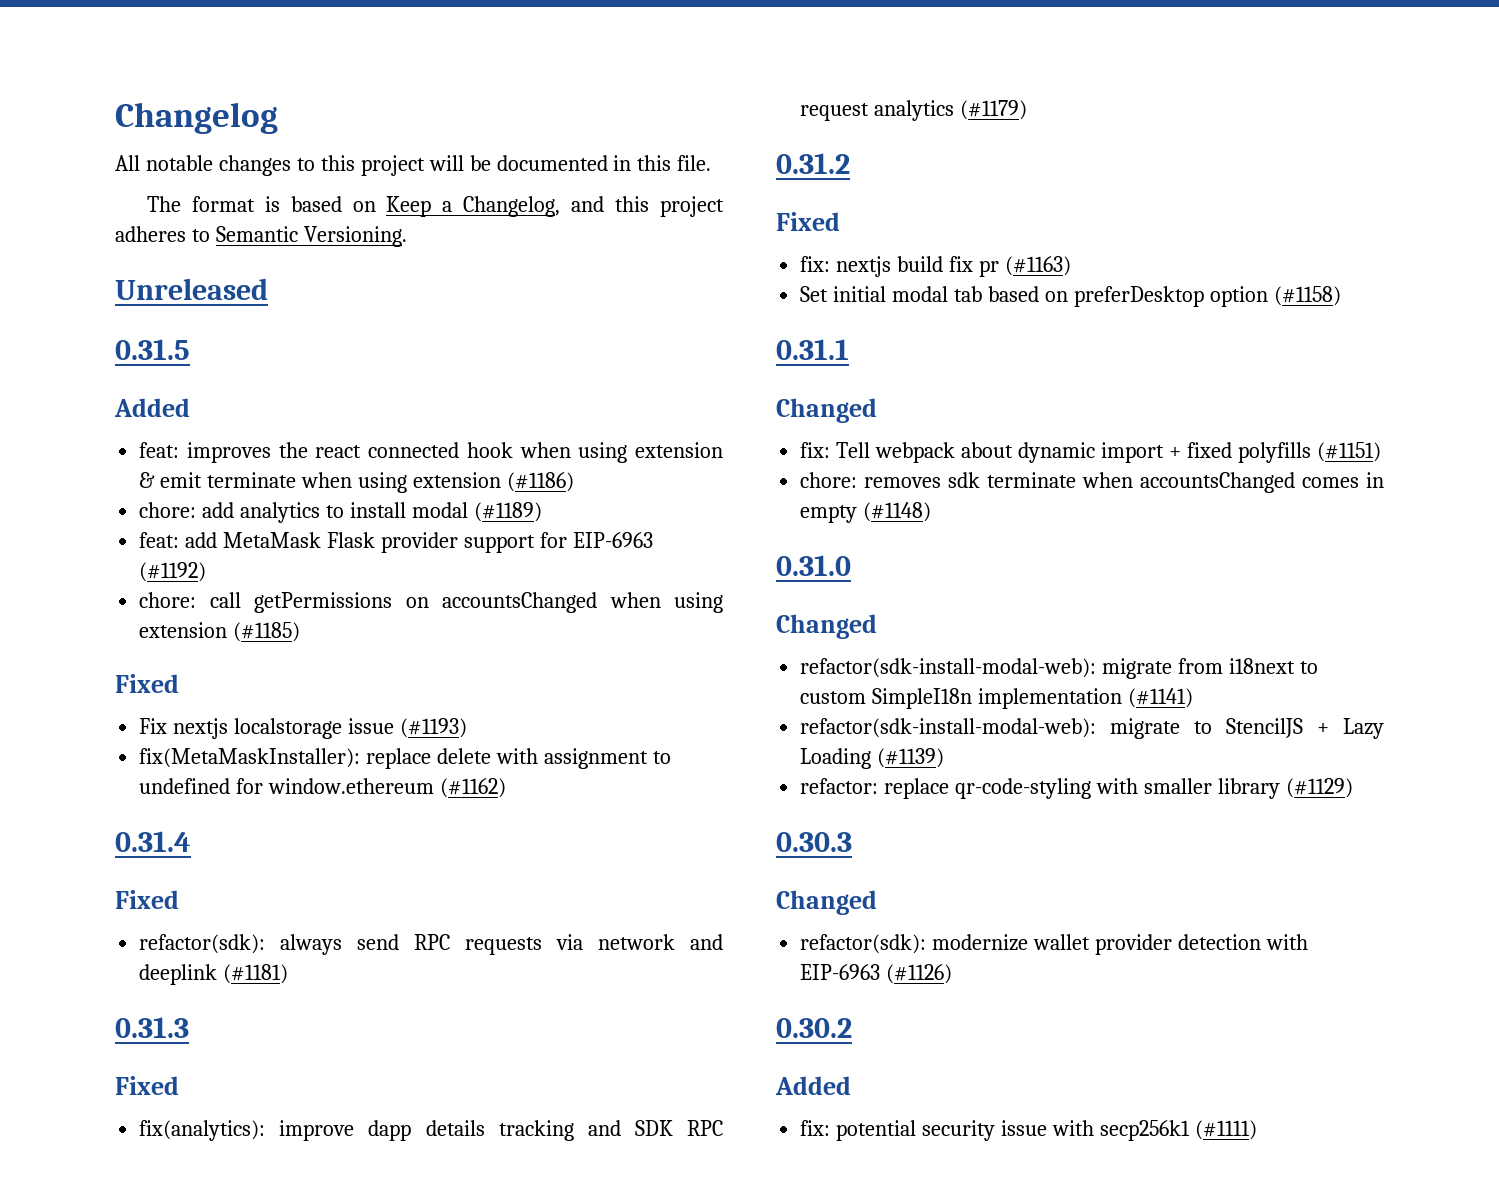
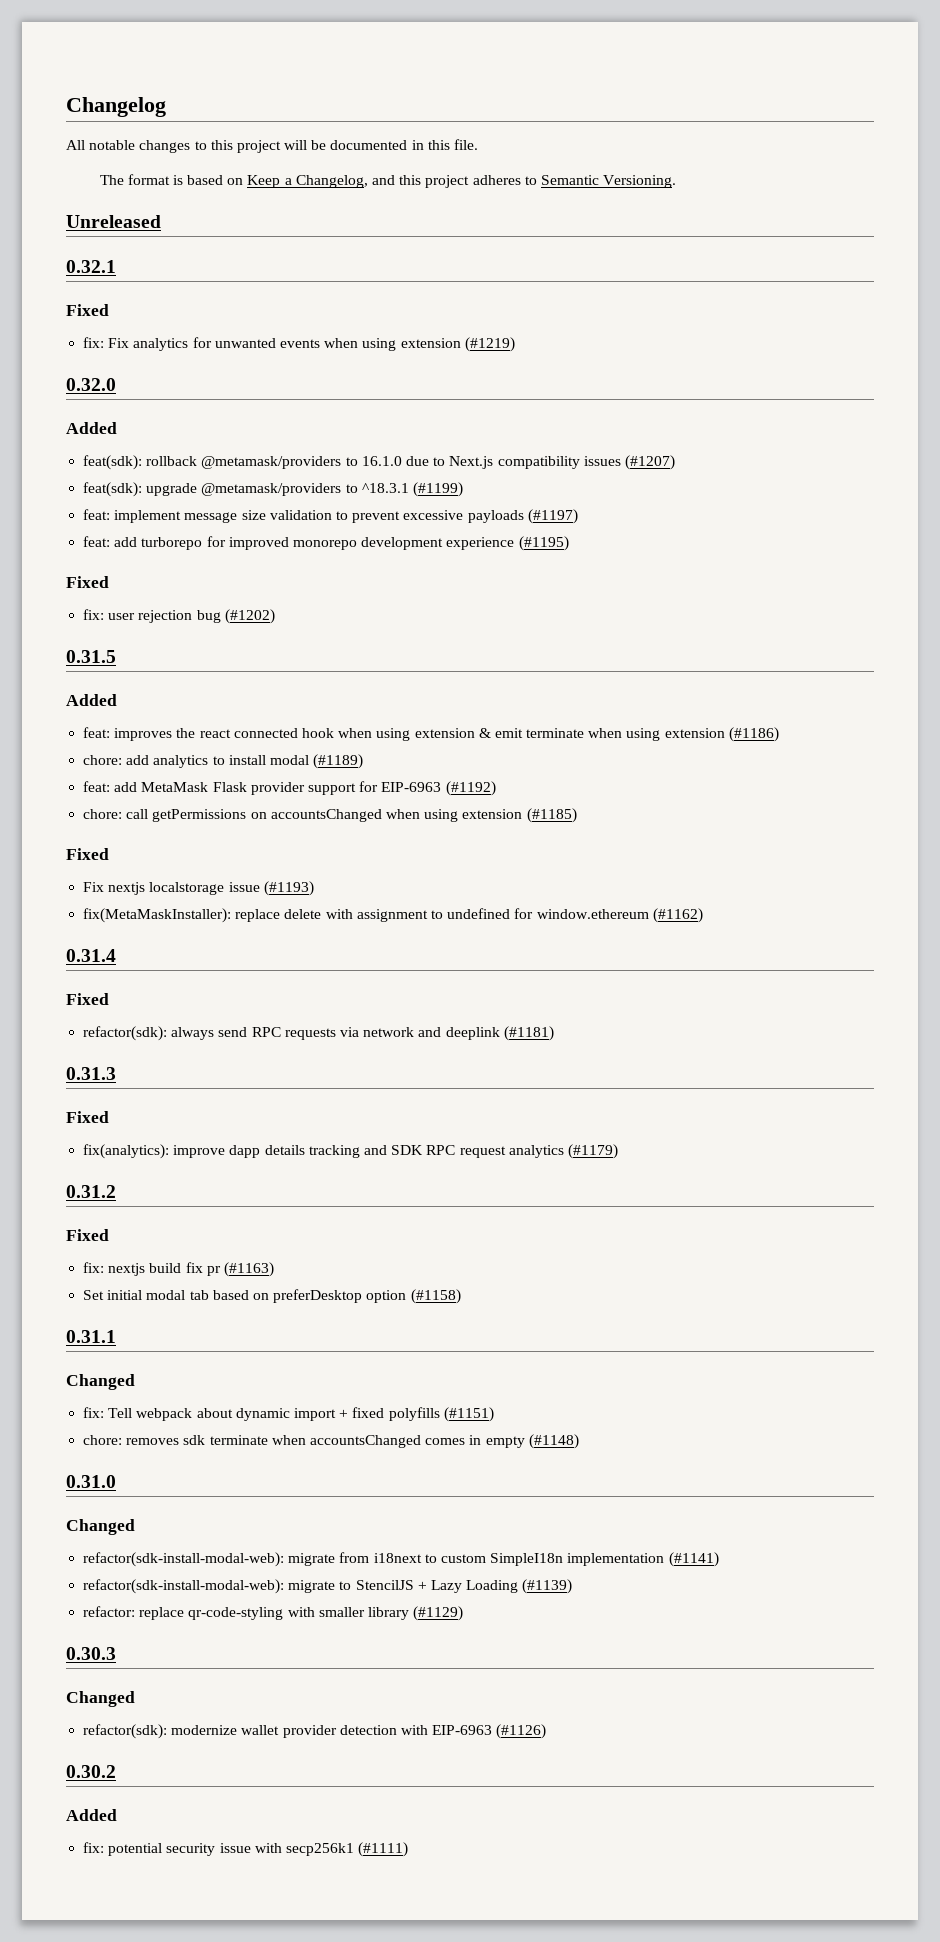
(268, 289) none -> [66,260,116,273] [66,304,109,316] [83,337,515,352] [66,378,116,391] [66,422,117,434] [83,455,675,470] [83,482,463,497] [83,509,578,524] [83,536,569,551] [66,576,109,588] [83,609,275,624] // 0.32.1 // Fixed // fix: Fix analytics for unwanted events when using extension (#1219) // 0.32.0 // Added // feat(sdk): rollback @metamask/providers to 16.1.0 due to Next.js compatibility issues (#1207) // feat(sdk): upgrade @metamask/providers to ^18.3.1 (#1199) // feat: implement message size validation to prevent excessive payloads (#1197) // feat: add turborepo for improved monorepo development experience (#1195) // Fixed // fix: user rejection bug (#1202)

